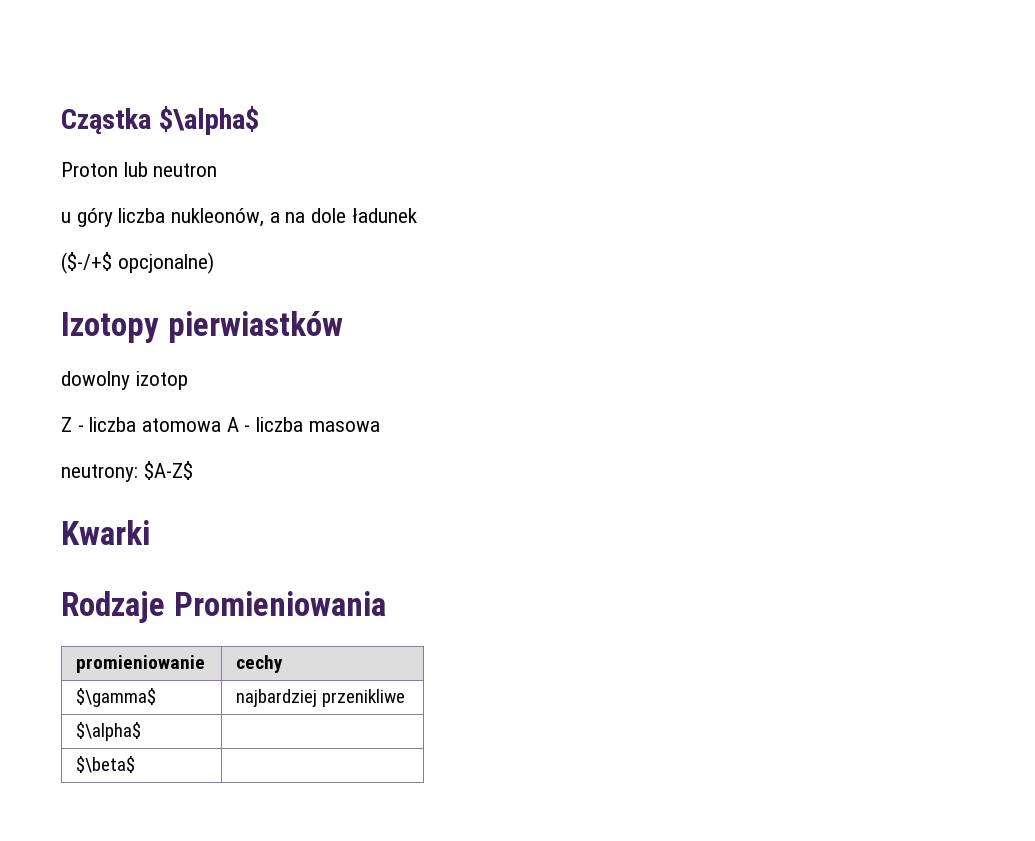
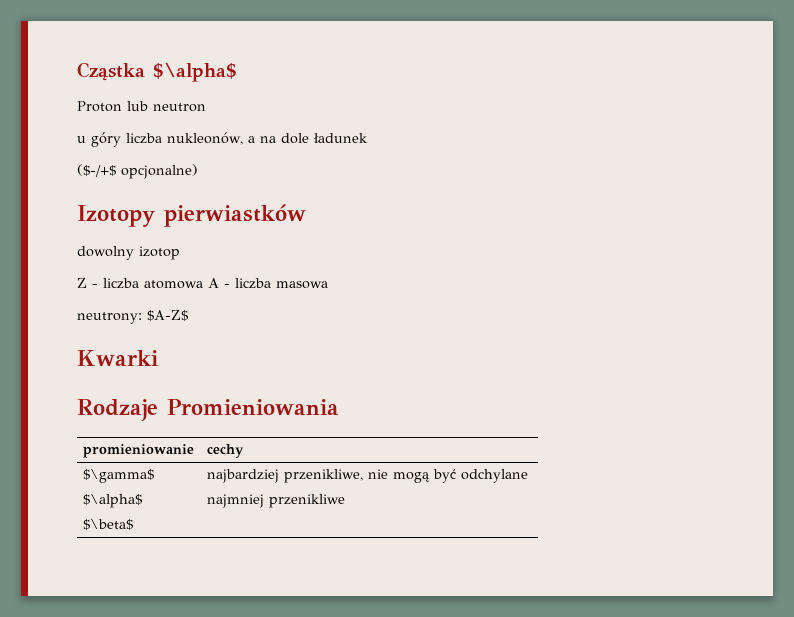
[322,689,406,707] przenikliwe -> [284,469,529,483] przenikliwe, nie mogą być odchylane
(142, 731) none -> [207,494,346,508] najmniej przenikliwe

